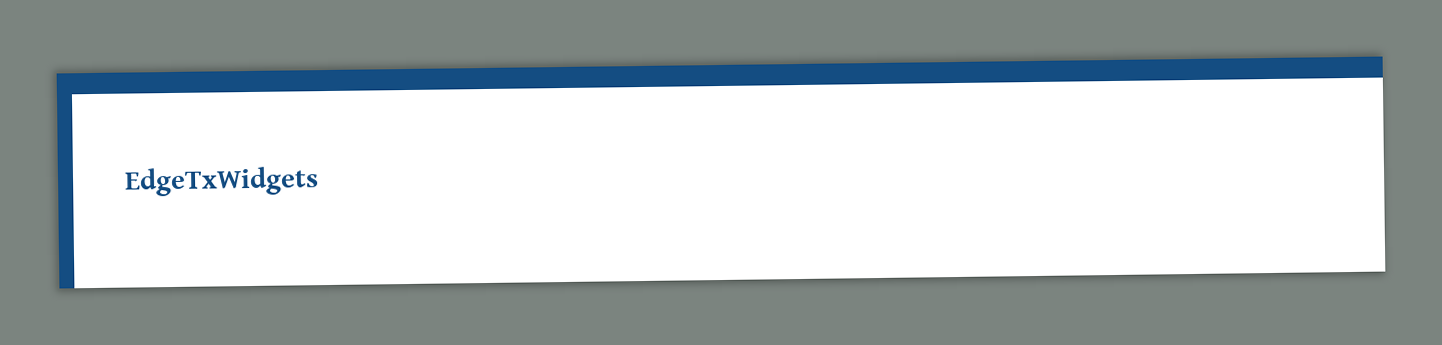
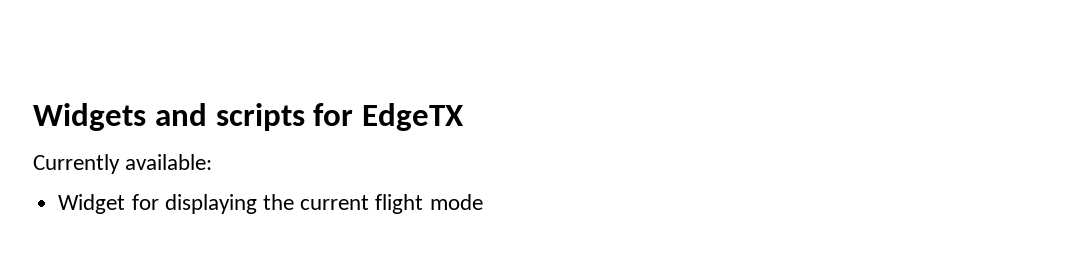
[124,166,319,197] EdgeTxWidgets -> [33,103,465,131] [33,154,213,174] [58,194,483,214] Widgets and scripts for EdgeTX // Currently available: // Widget for displaying the current flight mode

